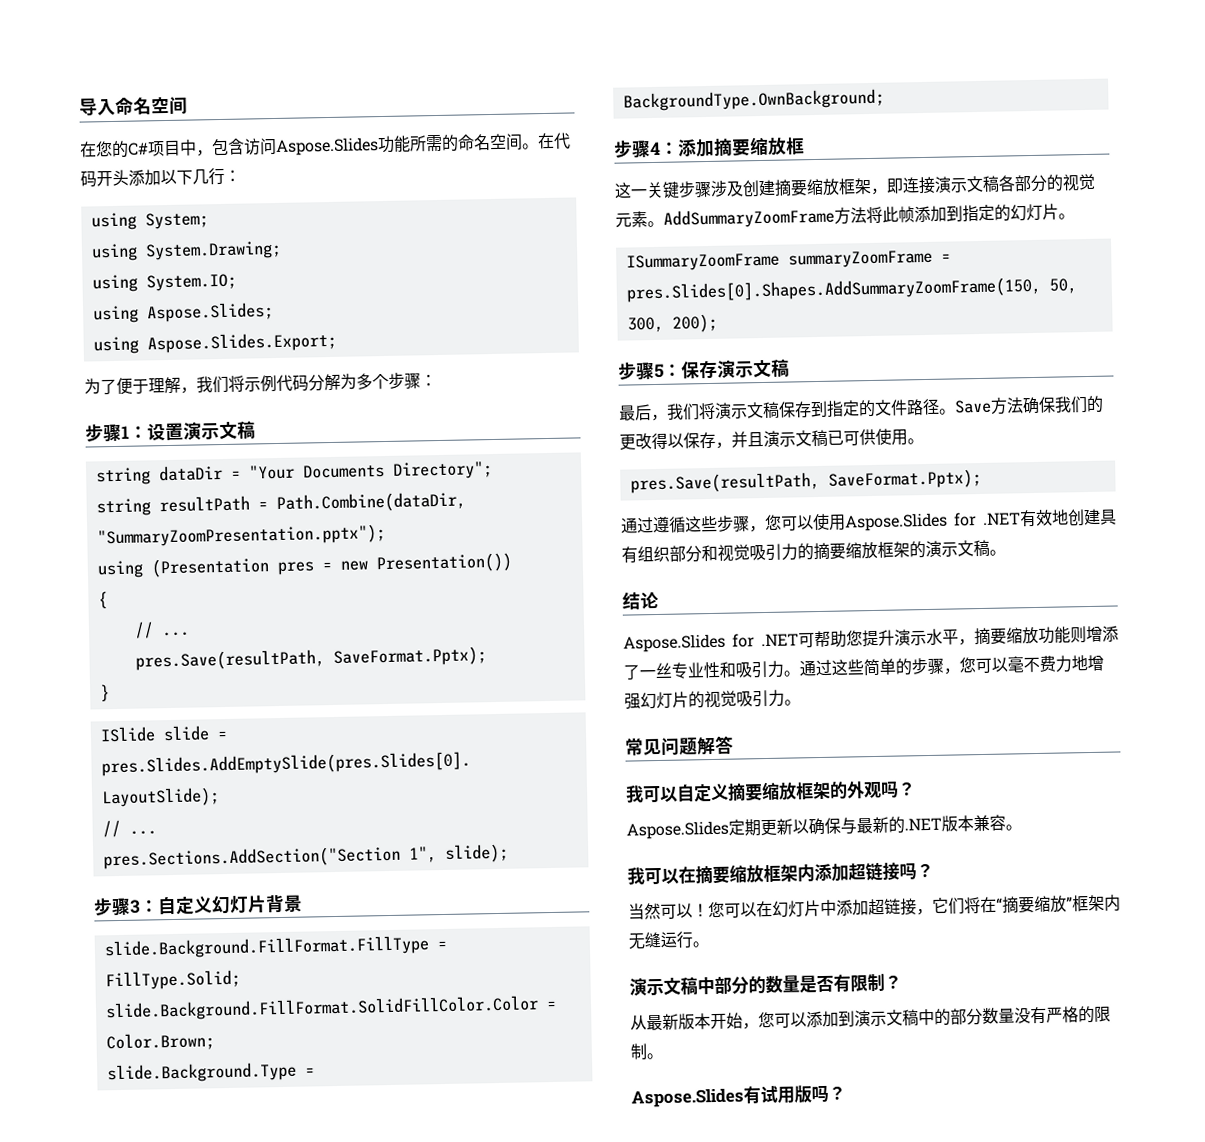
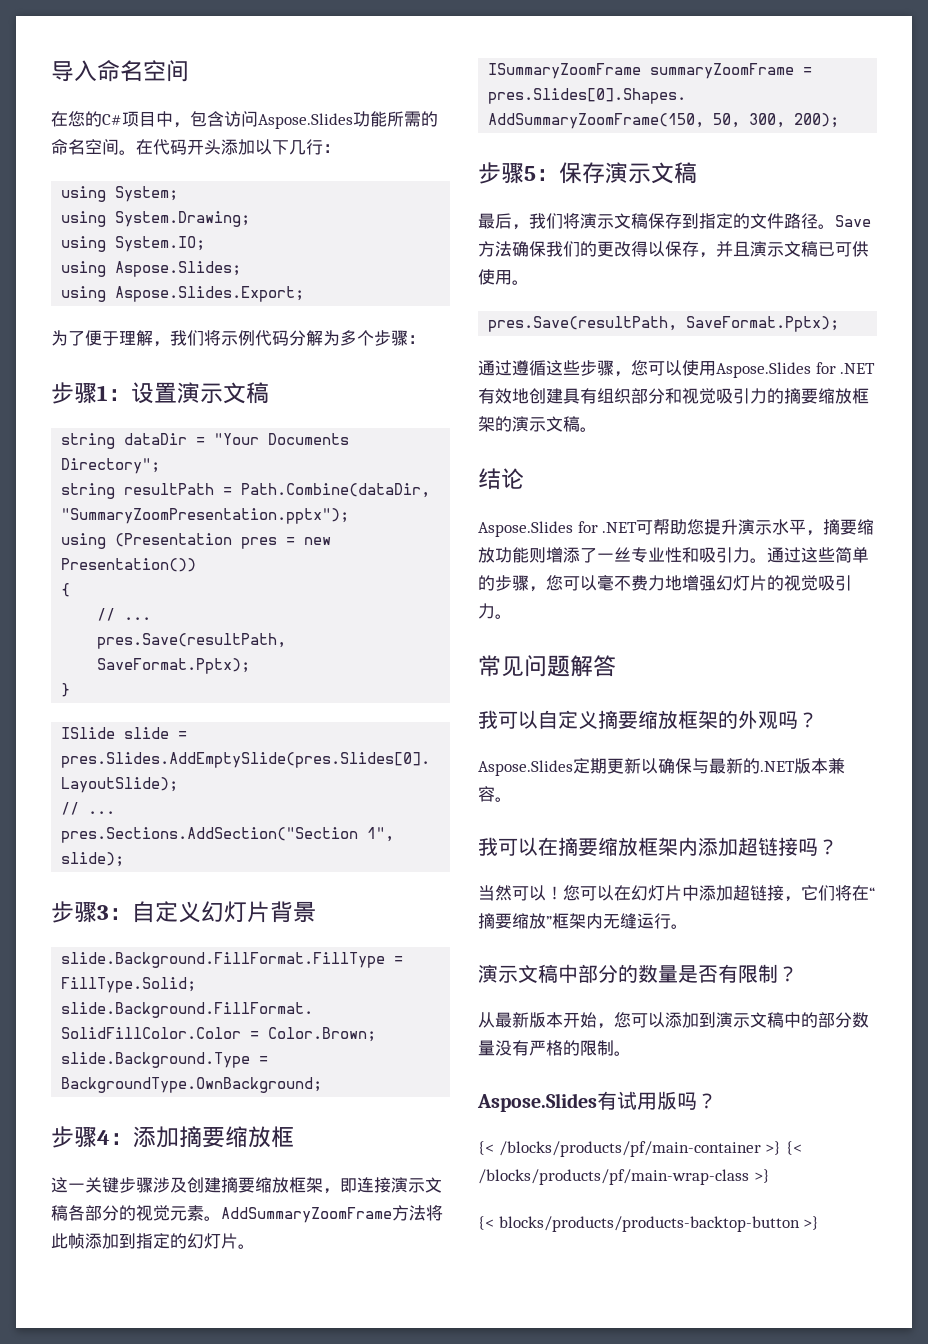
(846, 1093) none -> [478,1141,802,1157] [478,1169,770,1185] [478,1216,820,1232] // {< /blocks/products/pf/main-container >} {< /blocks/products/pf/main-wrap-class >} // {< blocks/products/products-backtop-button >}

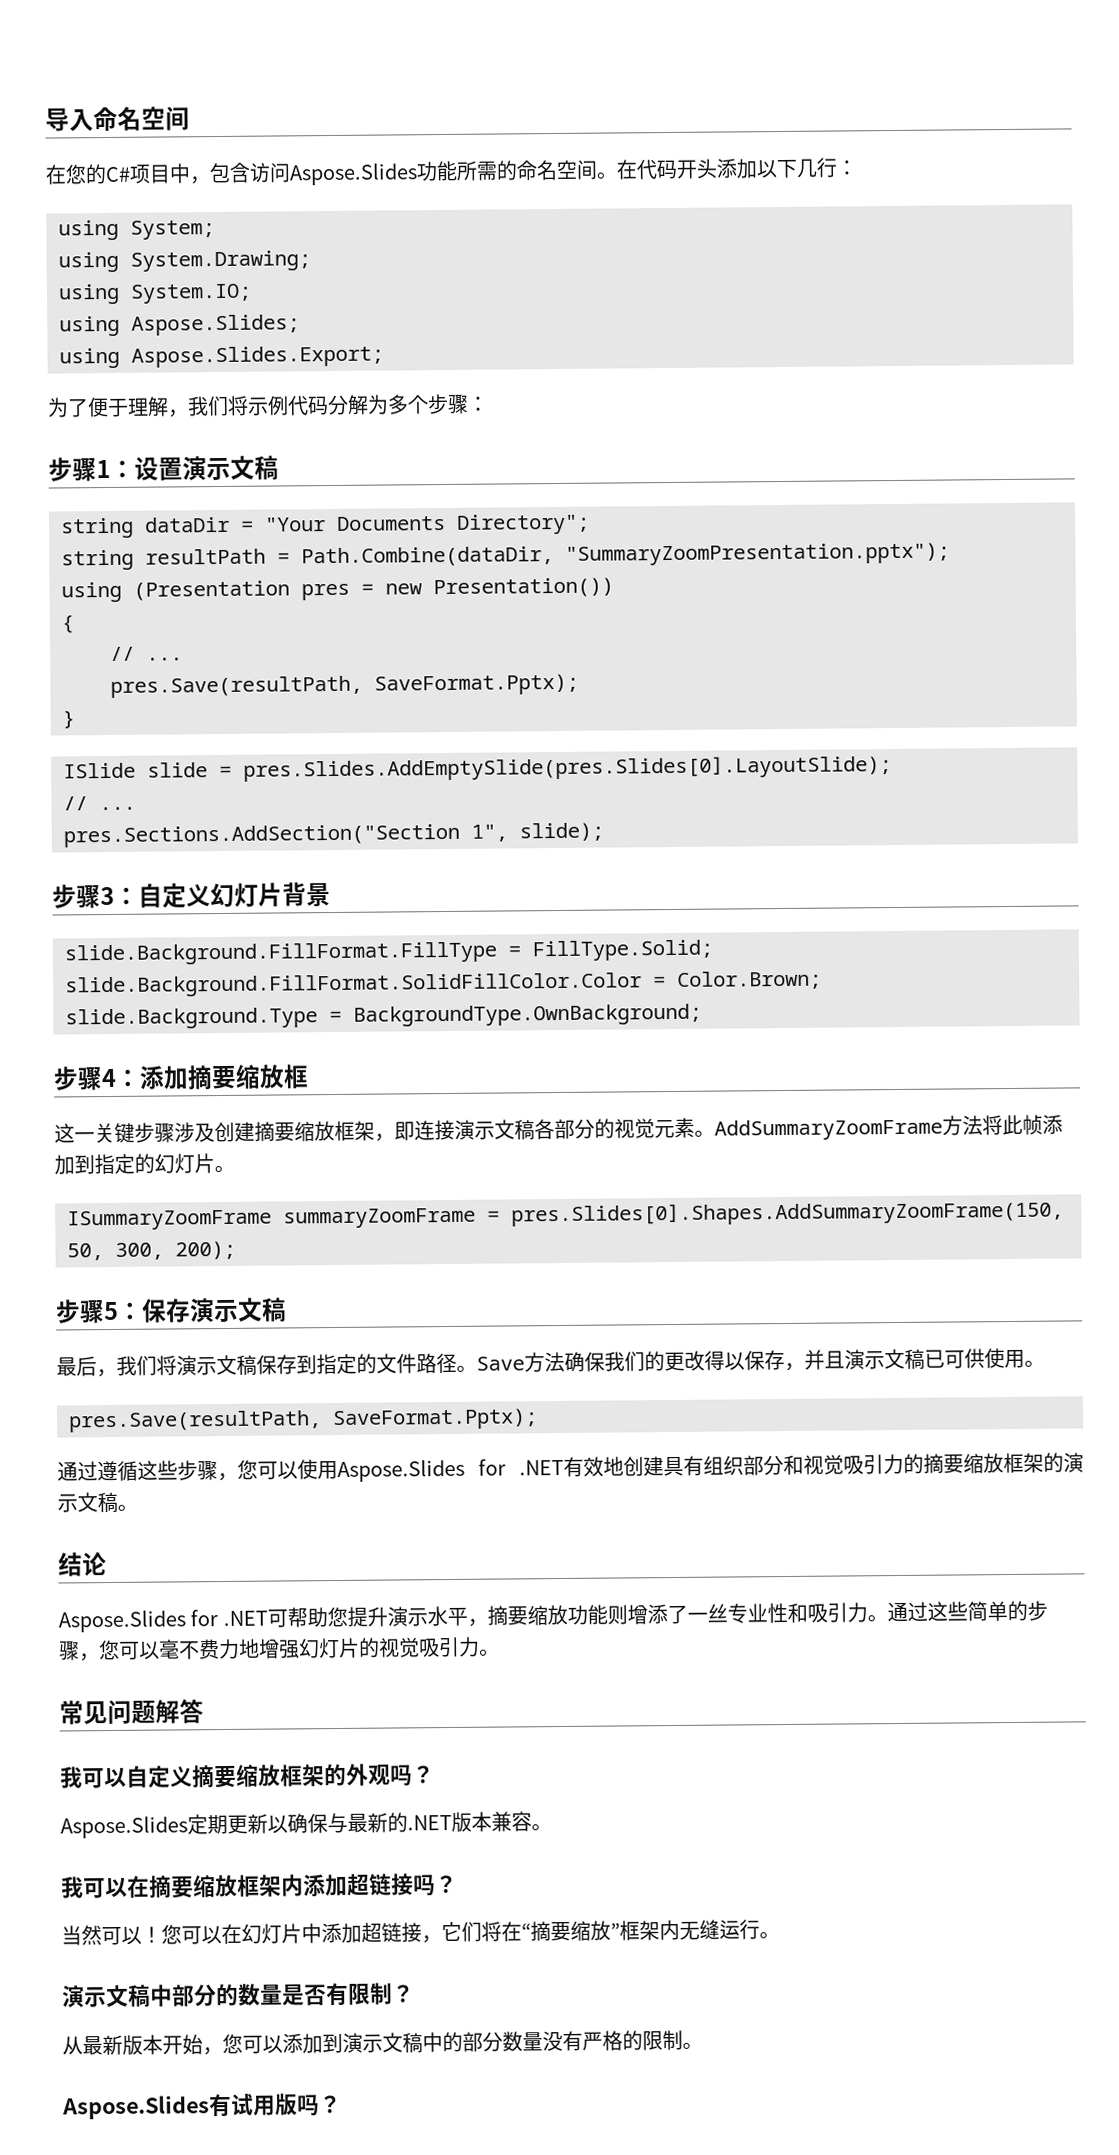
[478,1141,802,1157] [478,1169,770,1185] [478,1216,820,1232] // {< /blocks/products/pf/main-container >} {< /blocks/products/pf/main-wrap-class >} // {< blocks/products/products-backtop-button >} -> (342, 2104) none

